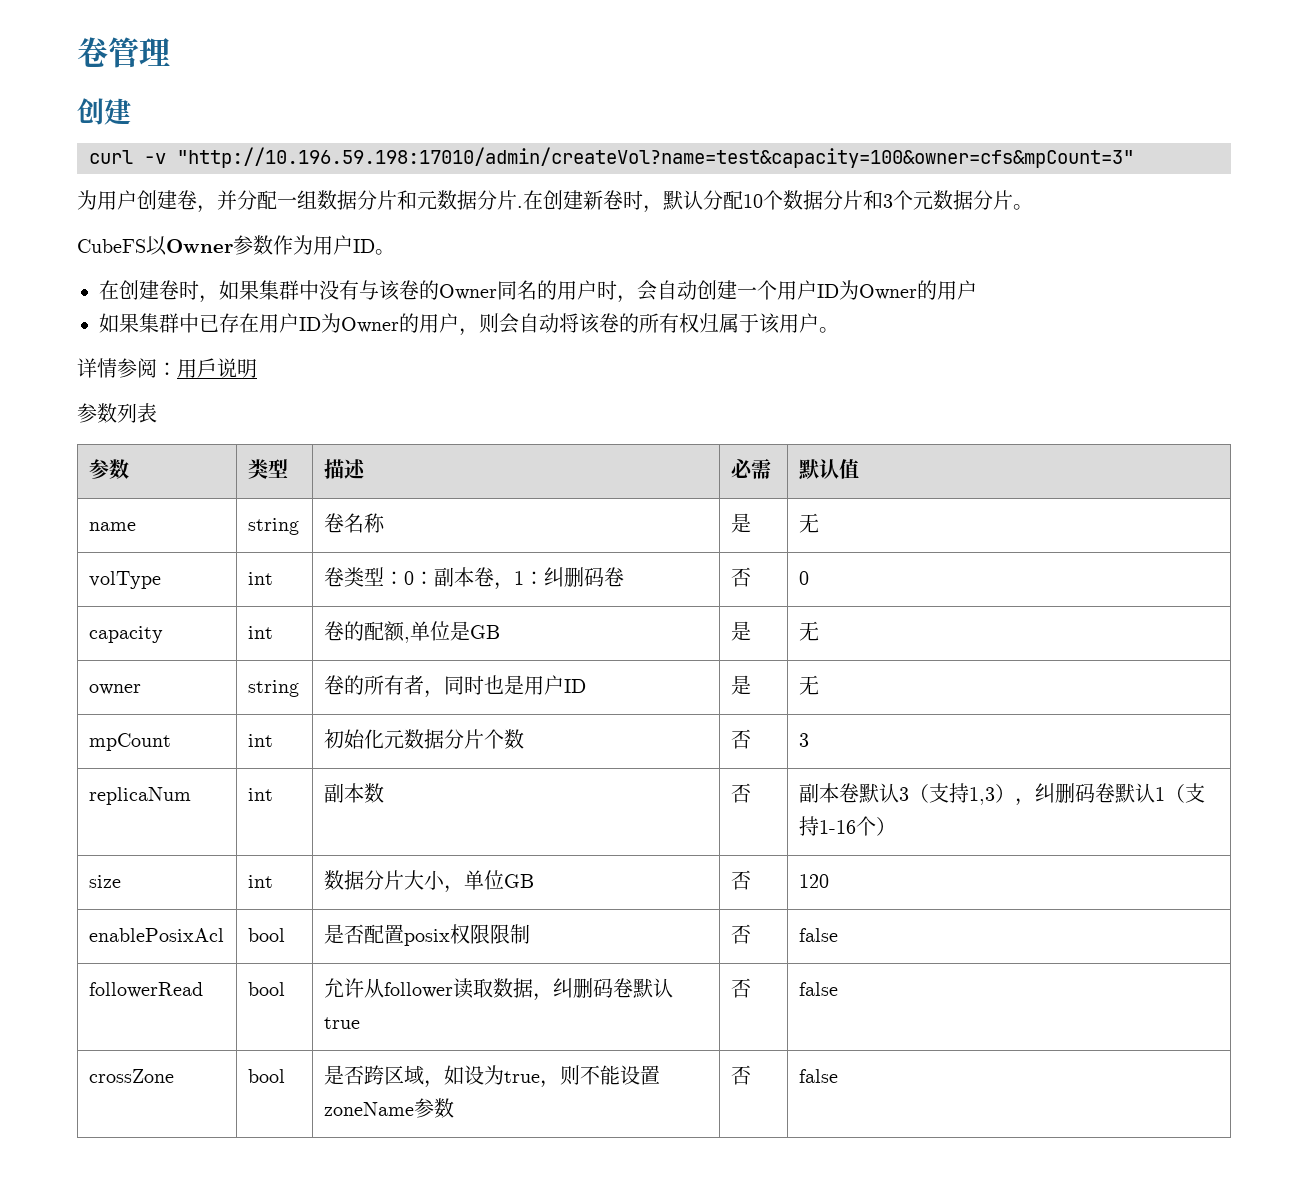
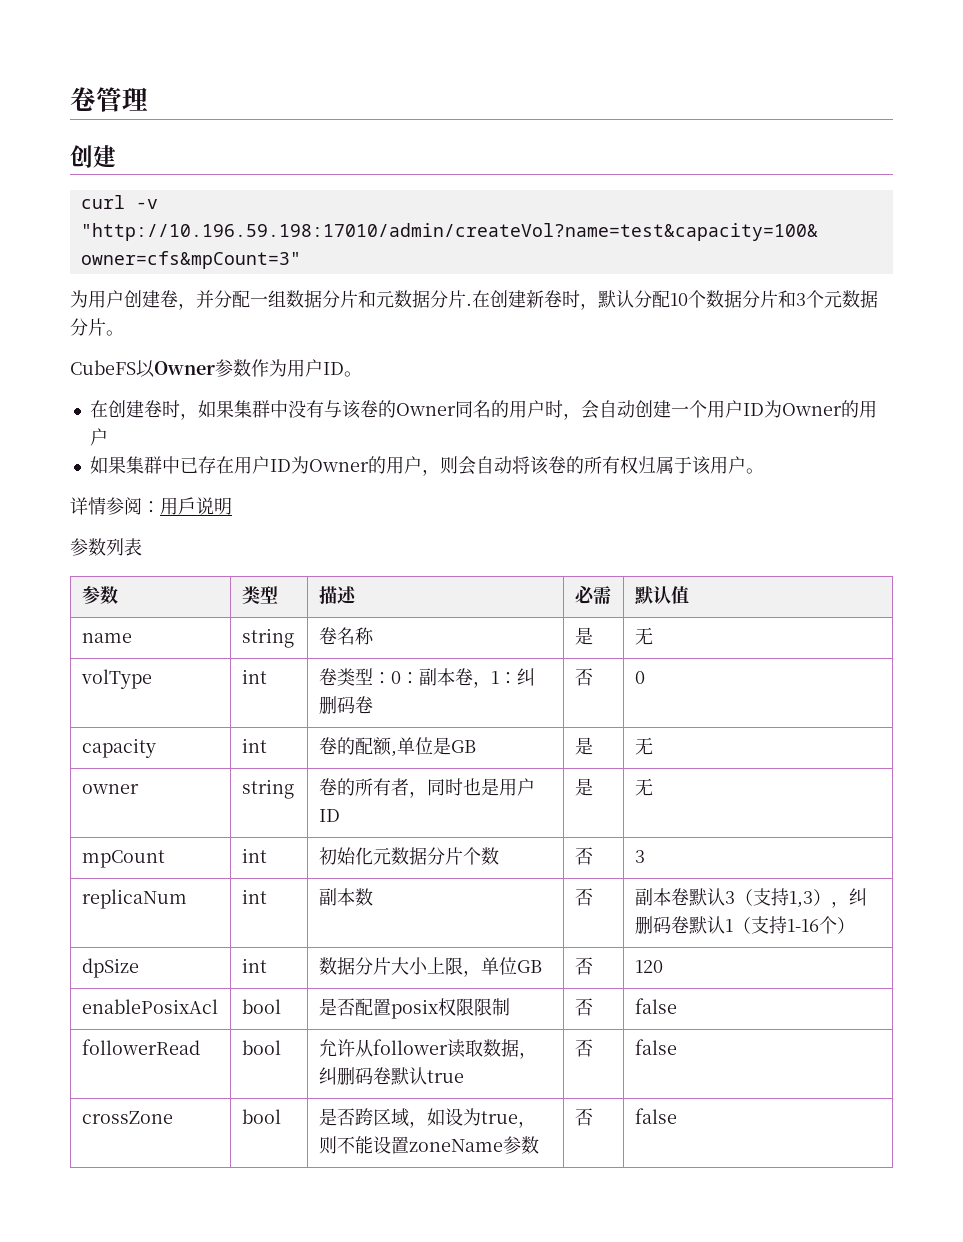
[88,875,121,888] size -> [81,958,139,978] dpSize
(445, 880) none -> [426,957,463,975] 上限

